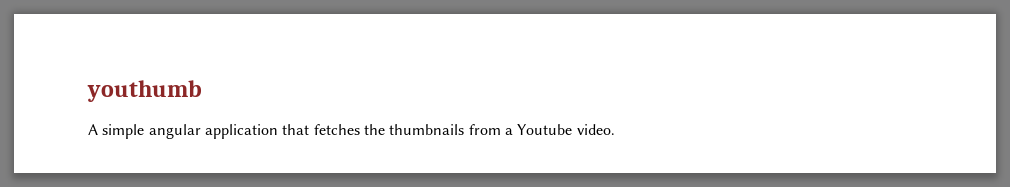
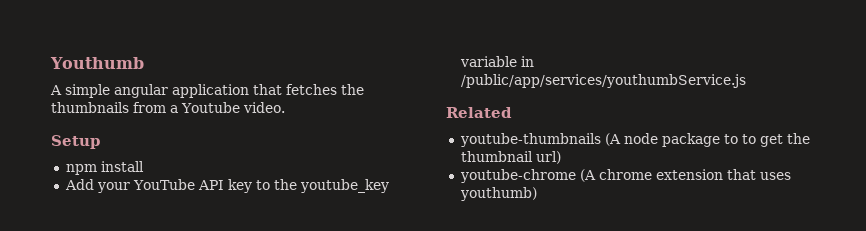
[87,80,202,102] youthumb -> [50,57,144,69] Youthumb
(615, 129) none -> [51,135,100,149] [65,161,144,175] [64,179,389,193] [459,56,534,67] [460,74,746,88] [446,107,512,118] [459,133,810,147] [460,151,561,164] [459,169,791,183] [459,187,537,201] // Setup // npm install // Add your YouTube API key to the youtube_key variable in /public/app/services/youthumbService.js // Related // youtube-thumbnails (A node package to to get the thumbnail url) // youtube-chrome (A chrome extension that uses youthumb)

